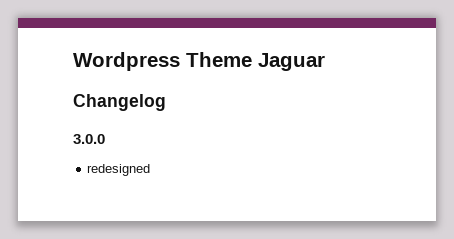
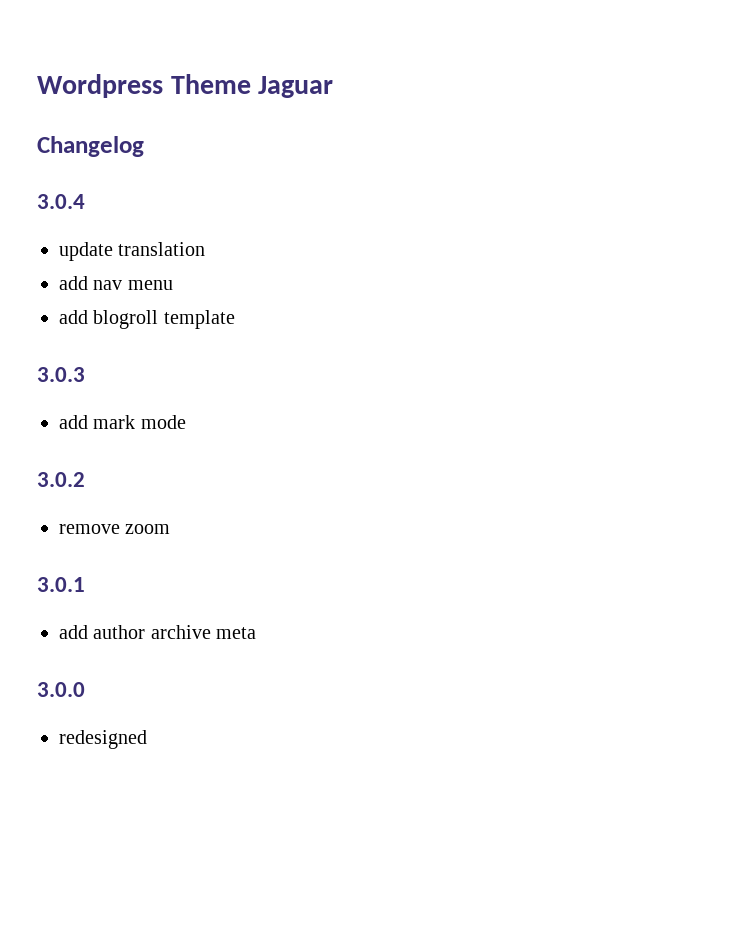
(166, 102) none -> [37,194,85,209] [59,242,206,261] [59,276,173,290] [59,310,235,329] [37,367,85,382] [59,415,186,429] [37,472,85,487] [59,524,171,534] [37,577,85,592] [59,625,257,639] // 3.0.4 // update translation // add nav menu // add blogroll template // 3.0.3 // add mark mode // 3.0.2 // remove zoom // 3.0.1 // add author archive meta

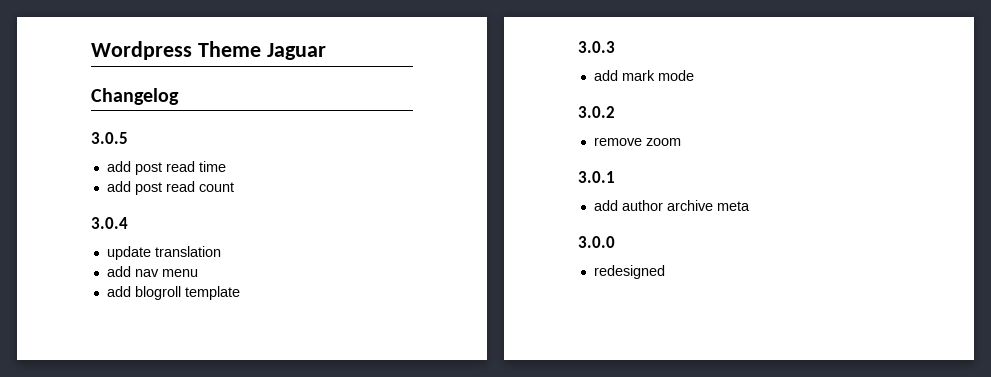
(144, 146) none -> [91,132,128,144] [106,161,226,175] [106,181,234,195] // 3.0.5 // add post read time // add post read count

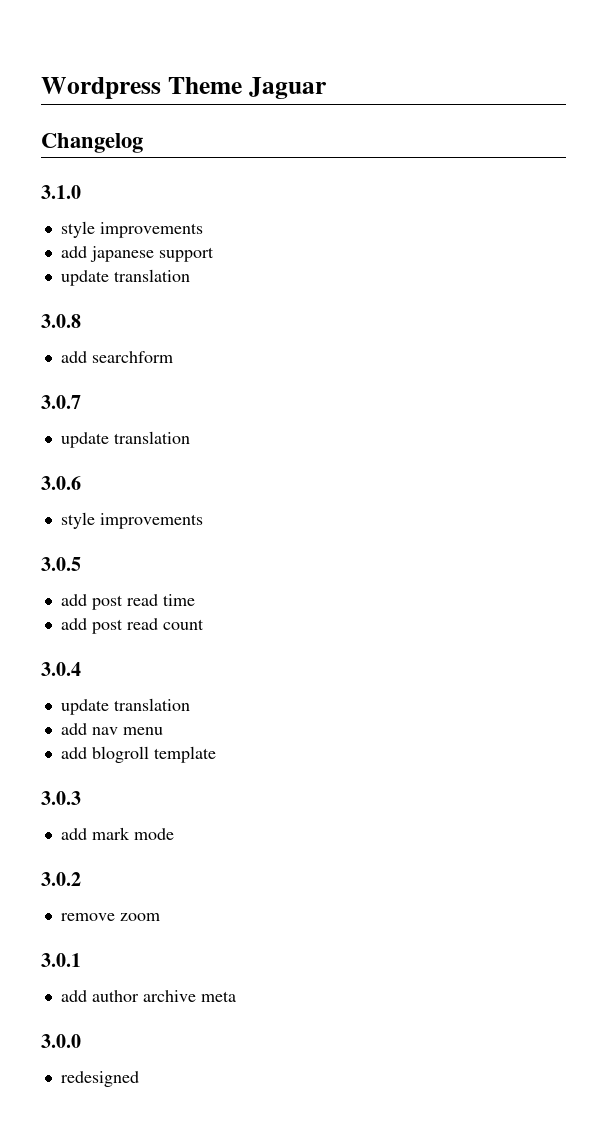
(179, 96) none -> [41,185,81,199] [60,221,203,238] [60,246,214,262] [60,269,190,286] [41,314,81,328] [60,351,173,363] [41,395,81,409] [60,431,190,448] [41,476,81,490] [60,512,203,529] // 3.1.0 // style improvements // add japanese support // update translation // 3.0.8 // add searchform // 3.0.7 // update translation // 3.0.6 // style improvements

